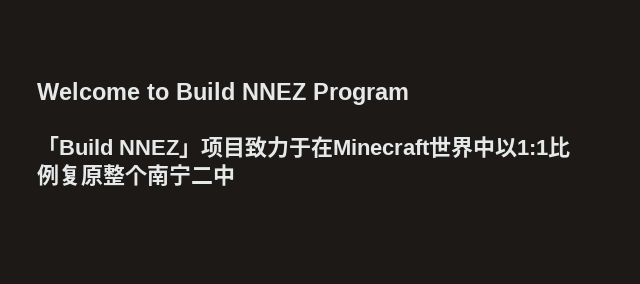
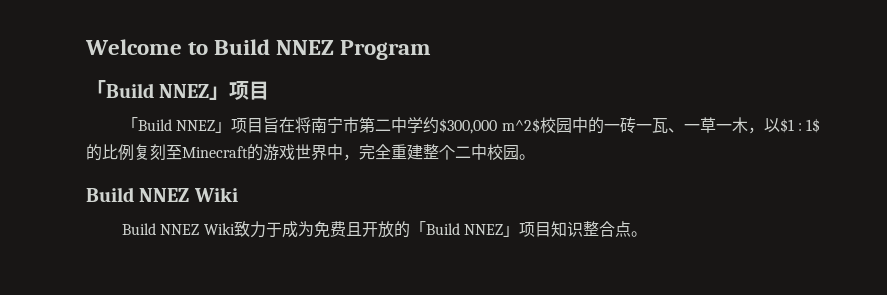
[245,136,570,158] [37,164,235,186] 致力于在Minecraft世界中以1:1比例复原整个南宁二中 -> [122,117,821,134] [86,144,535,161] [86,187,238,202] [122,221,648,238] // 「Build NNEZ」项目旨在将南宁市第二中学约$300,000 m^2$校园中的一砖一瓦、一草一木，以$1 : 1$的比例复刻至Minecraft的游戏世界中，完全重建整个二中校园。 // Build NNEZ Wiki // Build NNEZ Wiki致力于成为免费且开放的「Build NNEZ」项目知识整合点。

